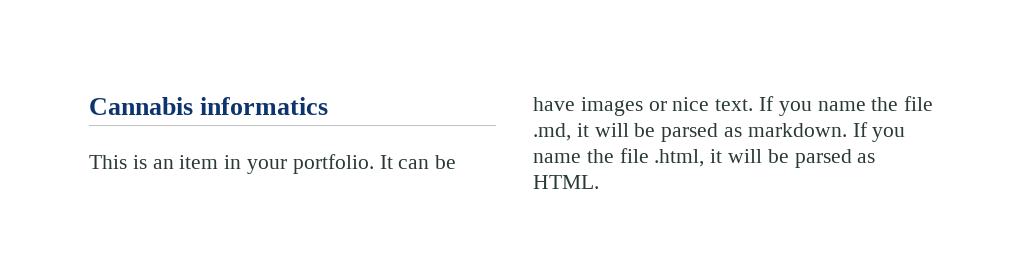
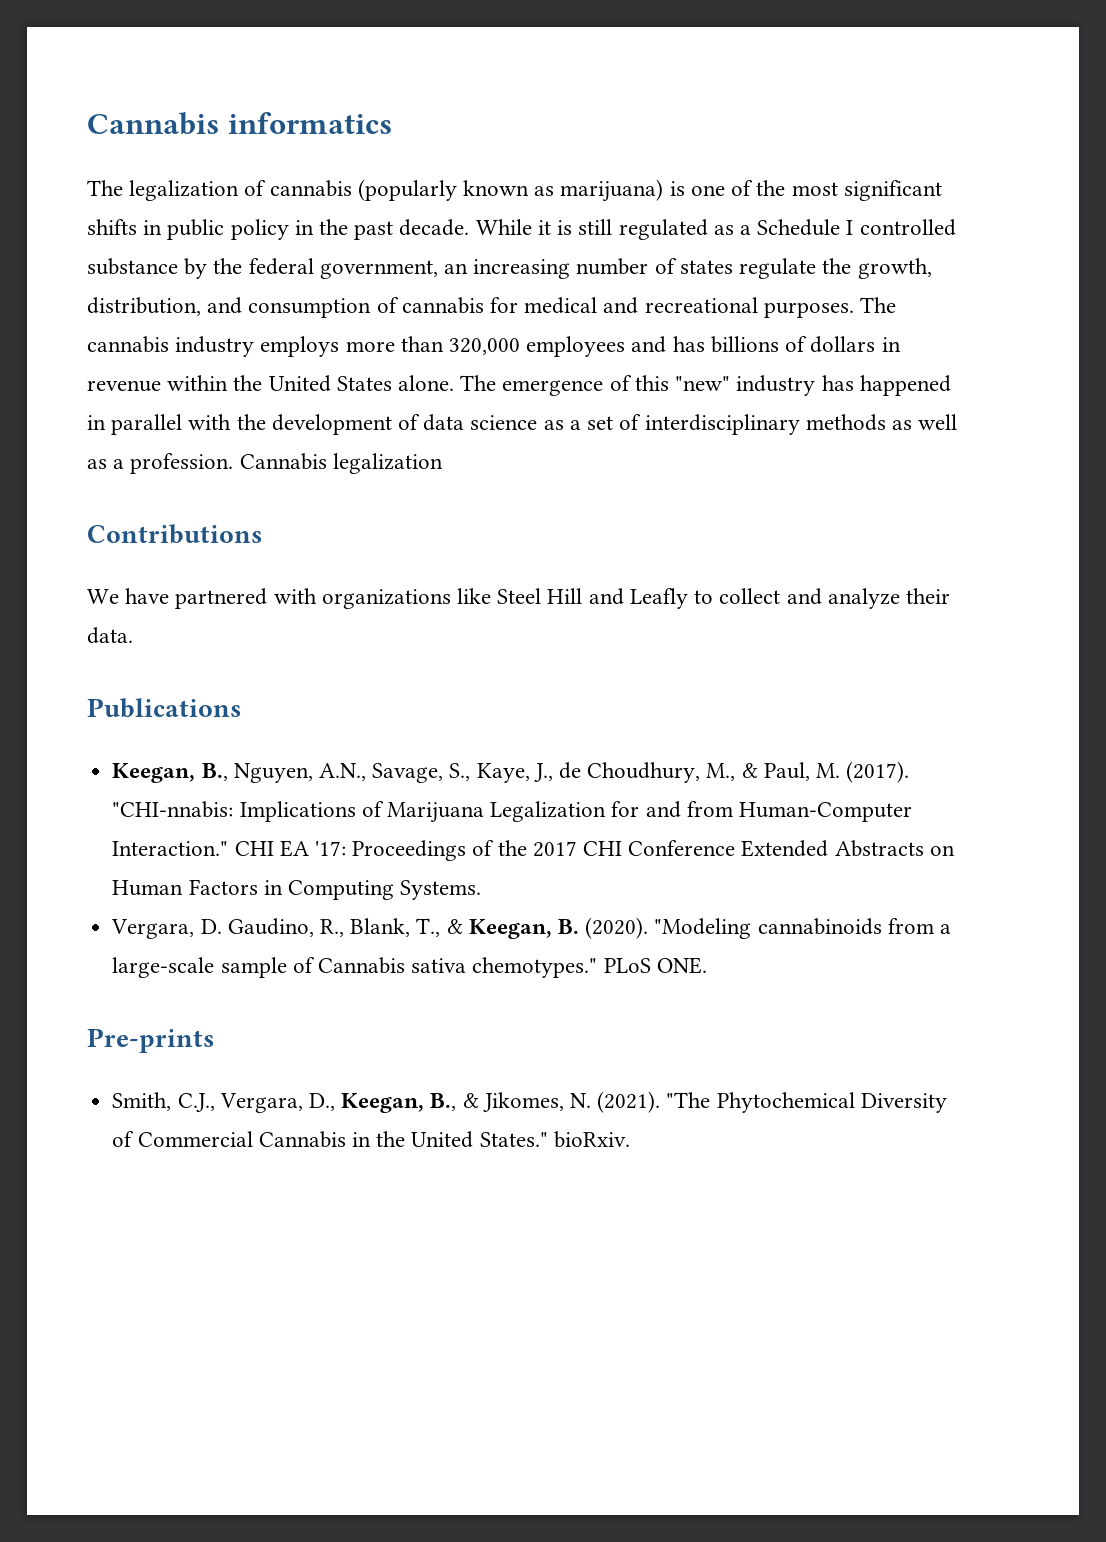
[89,154,457,174] [533,96,934,116] [533,122,906,142] [533,148,876,168] [533,175,599,189] This is an item in your portfolio. It can be have images or nice text. If you name the file .md, it will be parsed as markdown. If you name the file .html, it will be parsed as HTML. -> [87,179,942,202] [87,219,956,240] [87,258,932,279] [87,297,897,318] [87,336,901,357] [87,375,951,396] [87,414,958,435] [87,453,443,474] [87,524,263,544] [87,588,950,609] [87,627,133,644] [87,698,242,718] [112,761,910,783] [112,801,912,823] [112,840,955,861] [112,879,482,900] [111,917,952,939] [112,957,707,978] [87,1028,215,1053] [112,1091,947,1113] [112,1131,630,1148] The legalization of cannabis (popularly known as marijuana) is one of the most significant shifts in public policy in the past decade. While it is still regulated as a Schedule I controlled substance by the federal government, an increasing number of states regulate the growth, distribution, and consumption of cannabis for medical and recreational purposes. The cannabis industry employs more than 320,000 employees and has billions of dollars in revenue within the United States alone. The emergence of this "new" industry has happened in parallel with the development of data science as a set of interdisciplinary methods as well as a profession. Cannabis legalization // Contributions // We have partnered with organizations like Steel Hill and Leafly to collect and analyze their data. // Publications // Keegan, B., Nguyen, A.N., Savage, S., Kaye, J., de Choudhury, M., & Paul, M. (2017). "CHI-nnabis: Implications of Marijuana Legalization for and from Human-Computer Interaction." CHI EA '17: Proceedings of the 2017 CHI Conference Extended Abstracts on Human Factors in Computing Systems. // Vergara, D. Gaudino, R., Blank, T., & Keegan, B. (2020). "Modeling cannabinoids from a large-scale sample of Cannabis sativa chemotypes." PLoS ONE. // Pre-prints // Smith, C.J., Vergara, D., Keegan, B., & Jikomes, N. (2021). "The Phytochemical Diversity of Commercial Cannabis in the United States." bioRxiv.

